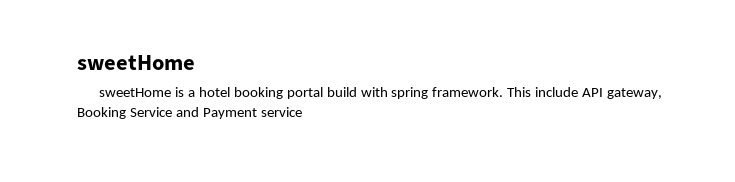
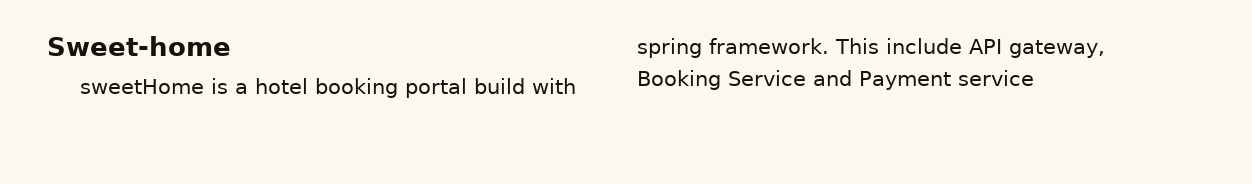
[77,55,195,70] sweetHome -> [47,36,231,56] Sweet-home

